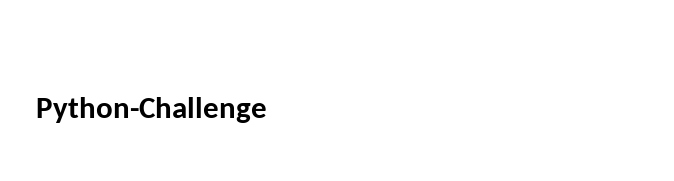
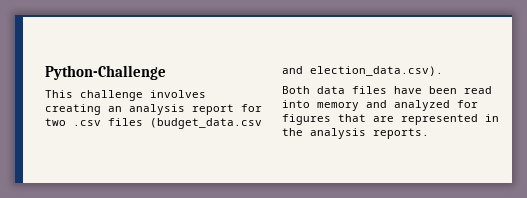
(267, 110) none -> [45,90,206,101] [45,104,262,115] [45,118,262,129] [282,66,443,76] [282,86,492,94] [282,100,478,111] [282,114,499,125] [282,128,429,139] // This challenge involves creating an analysis report for two .csv files (budget_data.csv and election_data.csv). // Both data files have been read into memory and analyzed for figures that are represented in the analysis reports.

